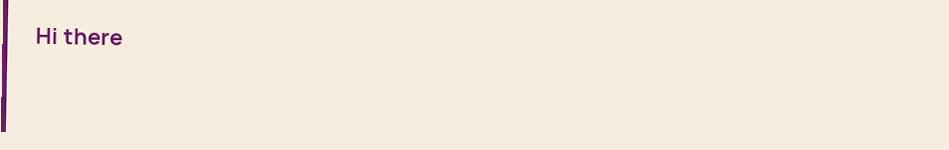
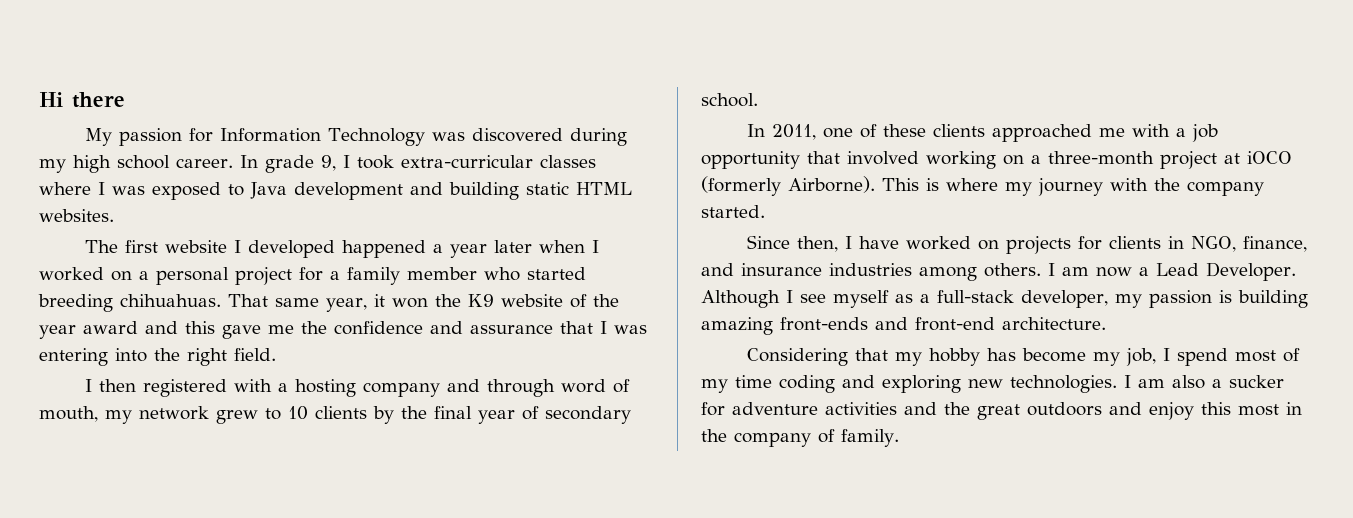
(123, 37) none -> [85,128,628,146] [39,155,596,173] [39,182,632,200] [39,209,114,222] [85,240,600,258] [39,267,586,285] [38,294,619,312] [39,321,647,339] [39,348,276,366] [85,379,631,397] [39,406,631,424] [701,93,758,107] [747,124,1219,142] [701,151,1292,169] [701,176,1264,196] [701,205,765,218] [747,235,1308,254] [701,262,1296,281] [701,290,1308,308] [701,317,1106,335] [747,348,1301,366] [701,375,1284,393] [701,402,1302,420] [701,429,899,447] // My passion for Information Technology was discovered during my high school career. In grade 9, I took extra-curricular classes where I was exposed to Java development and building static HTML websites. // The first website I developed happened a year later when I worked on a personal project for a family member who started breeding chihuahuas. That same year, it won the K9 website of the year award and this gave me the confidence and assurance that I was entering into the right field. // I then registered with a hosting company and through word of mouth, my network grew to 10 clients by the final year of secondary school. // In 2011, one of these clients approached me with a job opportunity that involved working on a three-month project at iOCO (formerly Airborne). This is where my journey with the company started. // Since then, I have worked on projects for clients in NGO, finance, and insurance industries among others. I am now a Lead Developer. Although I see myself as a full-stack developer, my passion is building amazing front-ends and front-end architecture. // Considering that my hobby has become my job, I spend most of my time coding and exploring new technologies. I am also a sucker for adventure activities and the great outdoors and enjoy this most in the company of family.

